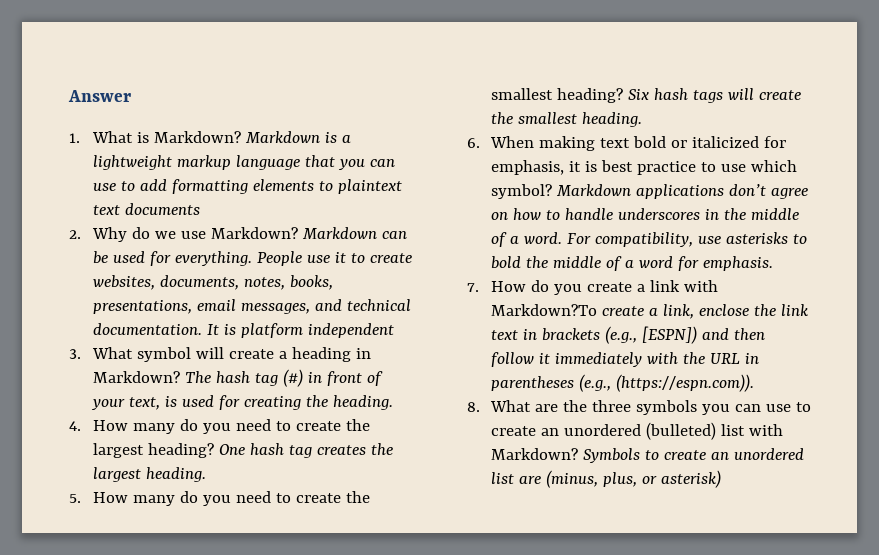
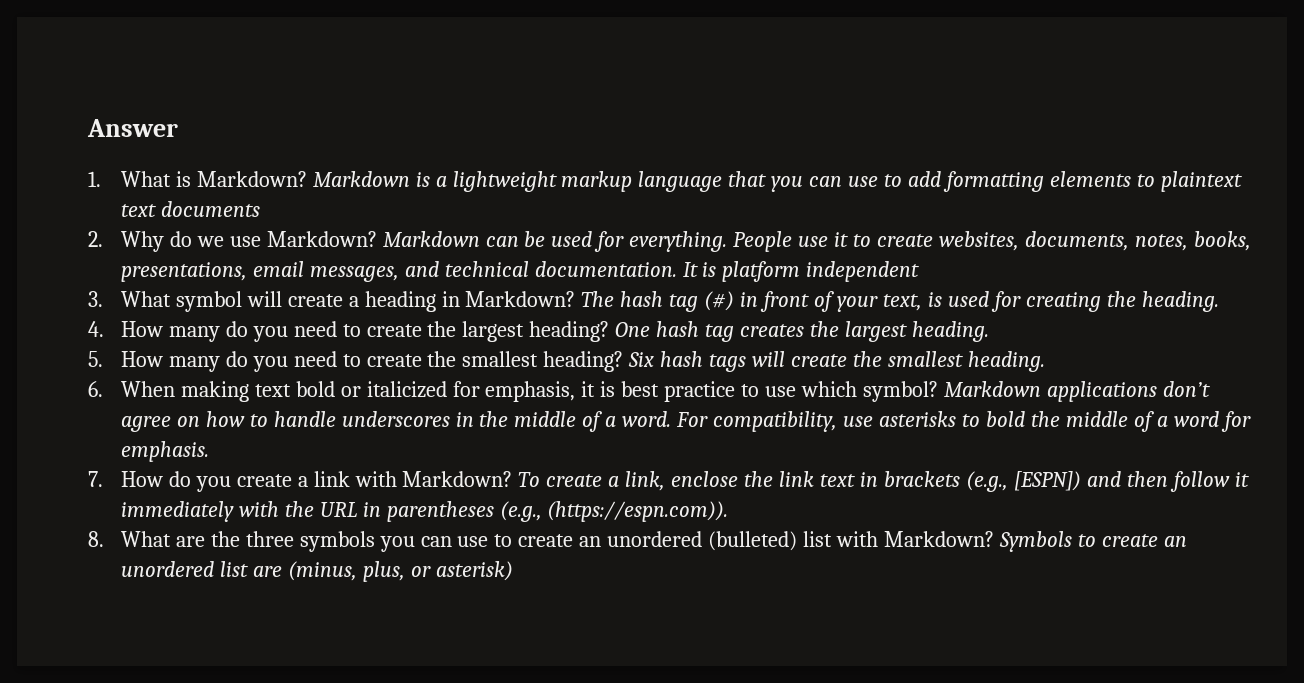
[490,304,597,316] Markdown?To -> [402,471,541,487] Markdown? To

